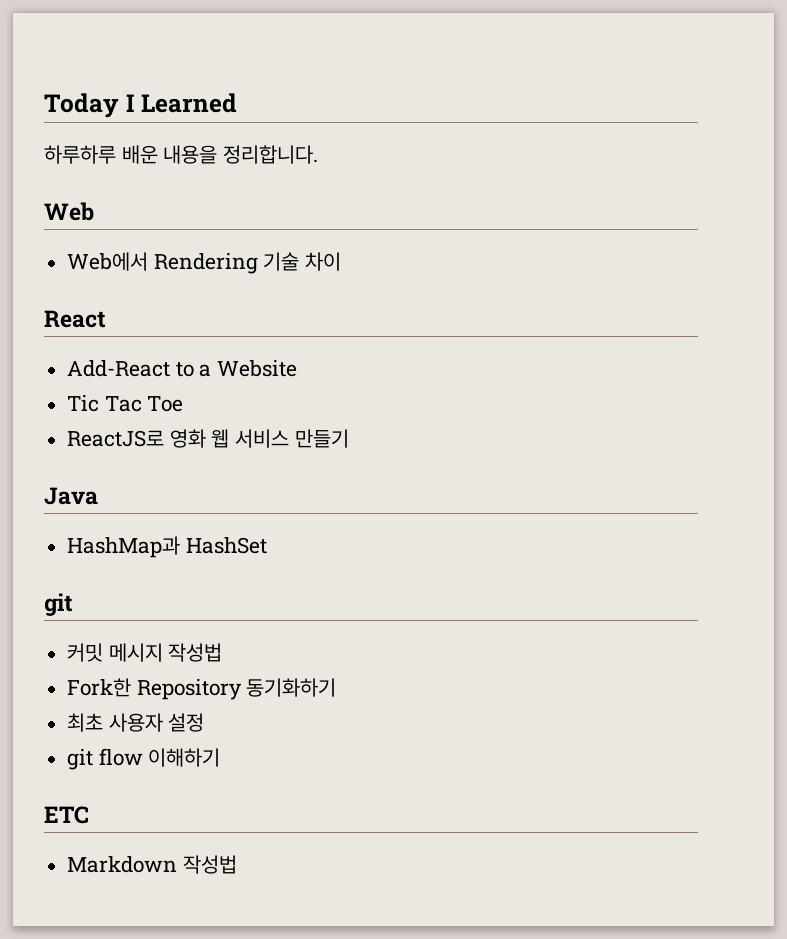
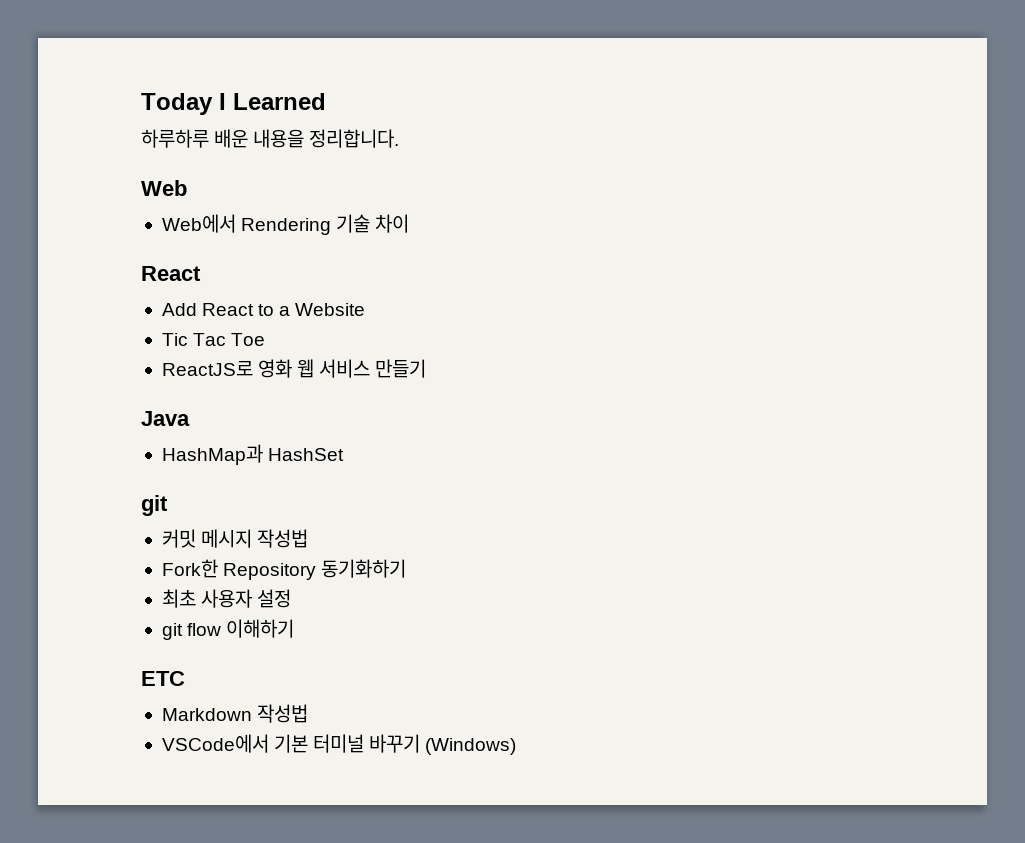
[67,360,171,377] Add-React -> [161,303,255,316] Add React
(237, 864) none -> [161,734,517,755] // VSCode에서 기본 터미널 바꾸기 (Windows)

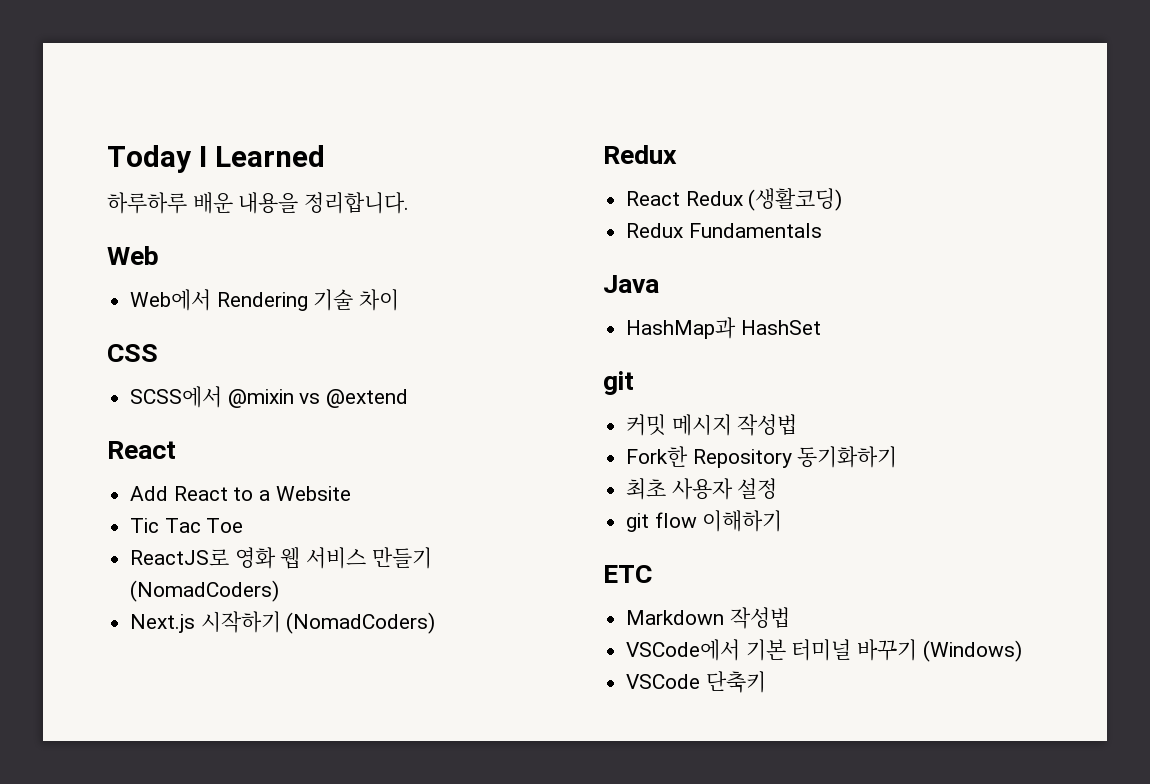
(410, 223) none -> [107,344,158,362] [130,386,409,408] // CSS // SCSS에서 @mixin vs @extend
(427, 368) none -> [130,580,280,602] [130,611,436,634] [603,145,677,164] [626,188,843,211] [626,223,822,238] (NomadCoders) // Next.js 시작하기 (NomadCoders) // Redux // React Redux (생활코딩) // Redux Fundamentals
(517, 746) none -> [626,671,766,693] // VSCode 단축키

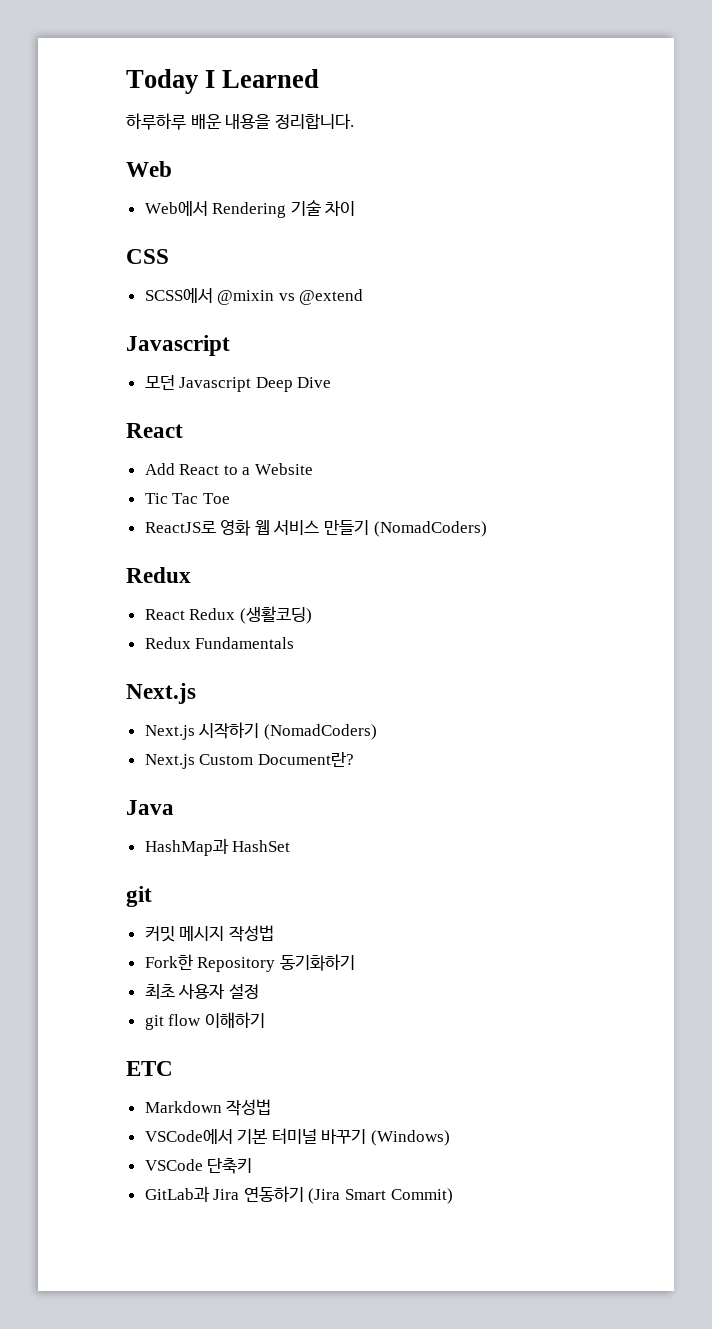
(409, 398) none -> [126,335,230,356] [144,375,332,392] // Javascript // 모던 Javascript Deep Dive
[130,611,436,634] // Next.js 시작하기 (NomadCoders) -> (487, 529) none
(822, 230) none -> [126,683,196,704] [144,722,377,740] [144,752,354,769] // Next.js // Next.js 시작하기 (NomadCoders) // Next.js Custom Document란?
(766, 682) none -> [144,1186,453,1204] // GitLab과 Jira 연동하기 (Jira Smart Commit)

